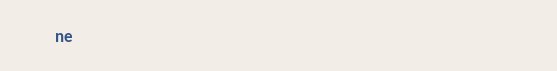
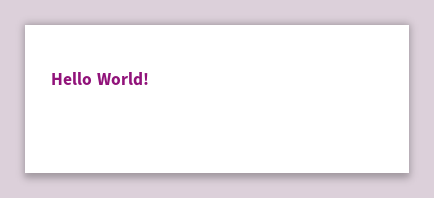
[55,33,73,42] ne -> [51,72,149,86] Hello World!

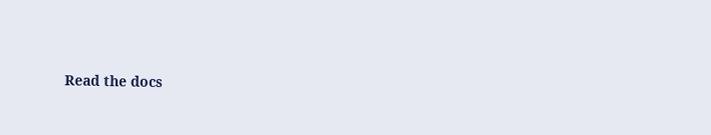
[51,72,149,86] Hello World! -> [64,74,163,88] Read the docs

